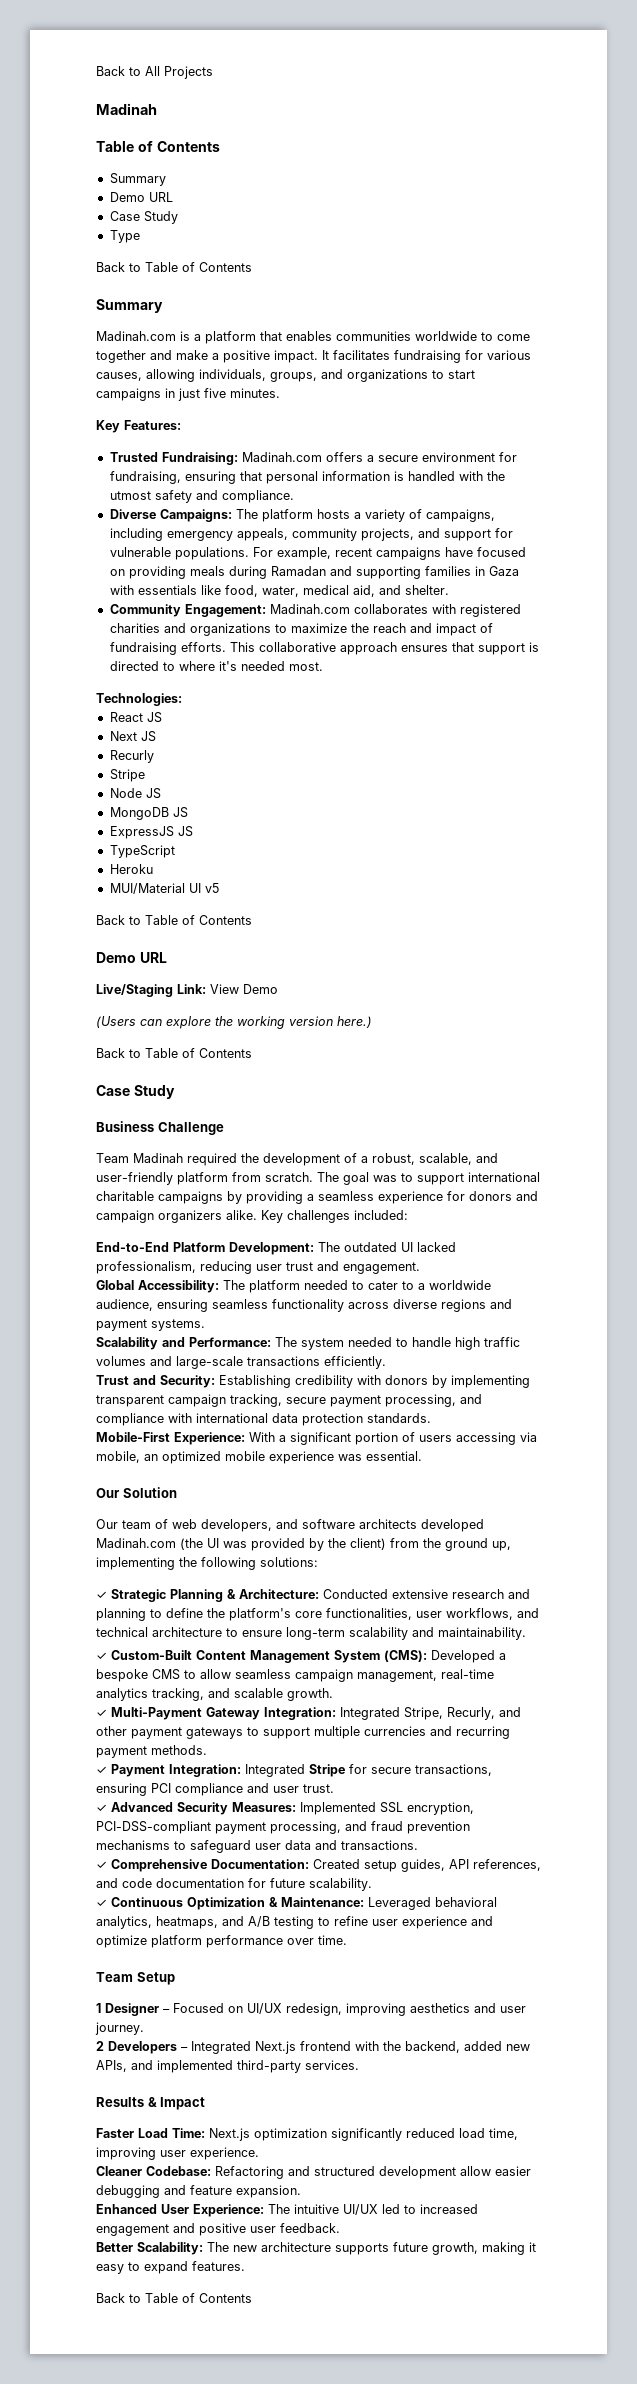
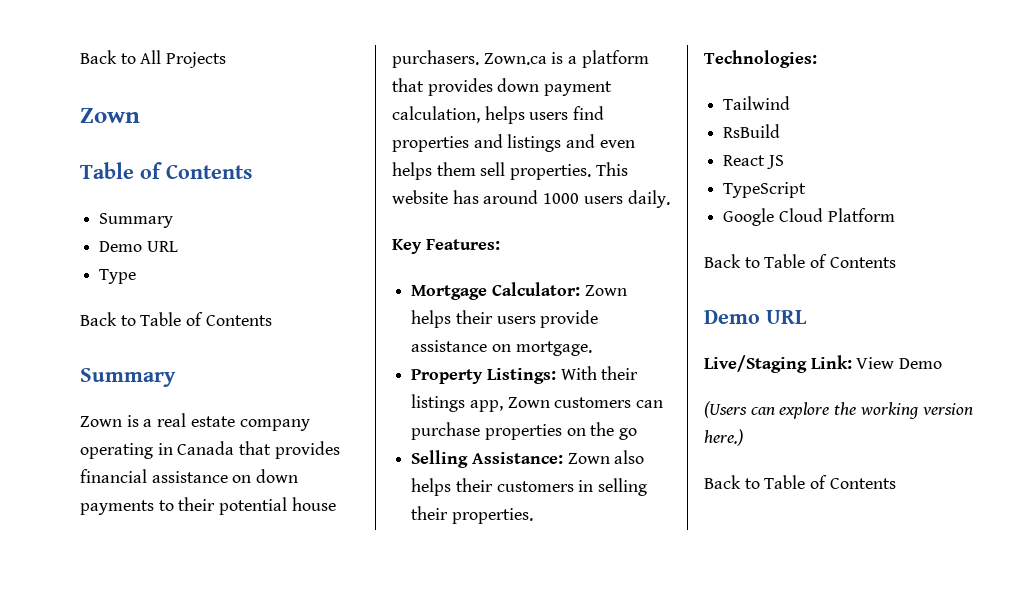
[96,103,157,115] Madinah -> [80,108,140,123] Zown
[109,211,178,224] // Case Study -> (178, 246) none
[96,331,530,344] [96,350,531,363] [96,369,475,382] [96,388,280,401] [96,420,181,433] [109,452,517,465] [109,471,505,484] [109,490,294,503] [109,509,495,522] [109,528,513,541] [109,547,526,560] [109,566,519,579] [109,585,449,597] [109,604,521,617] [109,623,493,636] [109,642,539,655] [109,661,323,671] Madinah.com is a platform that enables communities worldwide to come together and make a positive impact. It facilitates fundraising for various causes, allowing individuals, groups, and organizations to start campaigns in just five minutes. // Key Features: // Trusted Fundraising: Madinah.com offers a secure environment for fundraising, ensuring that personal information is handled with the utmost safety and compliance. // Diverse Campaigns: The platform hosts a variety of campaigns, including emergency appeals, community projects, and support for vulnerable populations. For example, recent campaigns have focused on providing meals during Ramadan and supporting families in Gaza with essentials like food, water, medical aid, and shelter. // Community Engagement: Madinah.com collaborates with registered charities and organizations to maximize the reach and impact of fundraising efforts. This collaborative approach ensures that support is directed to where it's needed most. -> [80,413,310,431] [80,441,340,459] [80,469,299,483] [80,497,336,515] [392,50,649,68] [392,78,613,96] [392,106,605,124] [392,134,635,152] [392,162,628,180] [392,190,670,208] [392,239,500,254] [411,282,627,300] [411,310,599,328] [411,340,592,356] [411,366,639,384] [411,394,664,412] [411,422,638,440] [411,450,645,468] [411,478,648,496] [411,506,533,524] Zown is a real estate company operating in Canada that provides financial assistance on down payments to their potential house purchasers. Zown.ca is a platform that provides down payment calculation, helps users find properties and listings and even helps them sell properties. This website has around 1000 users daily. // Key Features: // Mortgage Calculator: Zown helps their users provide assistance on mortgage. // Property Listings: With their listings app, Zown customers can purchase properties on the go // Selling Assistance: Zown also helps their customers in selling their properties.
(182, 699) none -> [723,96,791,110] [723,124,781,138] // Tailwind // RsBuild
[109,731,156,742] [109,750,154,763] [109,769,145,782] [109,788,161,799] [109,807,188,820] [109,826,193,839] [109,845,175,858] [109,864,153,874] [109,883,219,894] Next JS // Recurly // Stripe // Node JS // MongoDB JS // ExpressJS JS // TypeScript // Heroku // MUI/Material UI v5 -> [723,182,807,198] [723,208,895,226] TypeScript // Google Cloud Platform
[96,1085,175,1099] [96,1121,224,1135] [96,1153,498,1166] [96,1172,540,1185] [96,1191,538,1204] [96,1210,408,1223] [96,1242,456,1255] [96,1261,420,1274] [96,1280,491,1293] [96,1299,512,1312] [96,1319,205,1331] [96,1337,520,1350] [96,1356,386,1369] [96,1375,530,1388] [96,1394,482,1407] [96,1413,431,1426] [96,1432,537,1445] [96,1451,422,1464] [96,1487,177,1498] [96,1519,484,1532] [96,1538,511,1551] [96,1557,318,1570] [96,1589,530,1602] [96,1608,539,1621] [96,1627,526,1640] [96,1650,506,1663] [96,1669,494,1682] [96,1688,333,1701] [96,1707,521,1720] [96,1726,510,1739] [96,1745,207,1758] [96,1764,492,1777] [96,1783,334,1796] [96,1802,474,1815] [96,1821,470,1834] [96,1840,418,1853] [96,1859,541,1872] [96,1878,372,1891] [96,1897,497,1910] [96,1916,493,1929] [96,1935,347,1948] [96,1972,175,1985] [96,2003,526,2016] [95,2022,144,2035] [96,2041,530,2054] [96,2060,359,2073] [96,2097,206,2110] [96,2128,518,2141] [96,2147,259,2160] [96,2166,531,2179] [96,2185,301,2198] [96,2204,478,2217] [96,2223,340,2236] [96,2242,536,2255] [96,2261,245,2274] [96,2293,252,2303] // Case Study // Business Challenge // Team Madinah required the development of a robust, scalable, and user-friendly platform from scratch. The goal was to support international charitable campaigns by providing a seamless experience for donors and campaign organizers alike. Key challenges included: // End-to-End Platform Development: The outdated UI lacked professionalism, reducing user trust and engagement. // Global Accessibility: The platform needed to cater to a worldwide audience, ensuring seamless functionality across diverse regions and payment systems. // Scalability and Performance: The system needed to handle high traffic volumes and large-scale transactions efficiently. // Trust and Security: Establishing credibility with donors by implementing transparent campaign tracking, secure payment processing, and compliance with international data protection standards. // Mobile-First Experience: With a significant portion of users accessing via mobile, an optimized mobile experience was essential. // Our Solution // Our team of web developers, and software architects developed Madinah.com (the UI was provided by the client) from the ground up, implementing the following solutions: // ✓ Strategic Planning & Architecture: Conducted extensive research and planning to define the platform's core functionalities, user workflows, and technical architecture to ensure long-term scalability and maintainability. // ✓ Custom-Built Content Management System (CMS): Developed a bespoke CMS to allow seamless campaign management, real-time analytics tracking, and scalable growth. // ✓ Multi-Payment Gateway Integration: Integrated Stripe, Recurly, and other payment gateways to support multiple currencies and recurring payment methods. // ✓ Payment Integration: Integrated Stripe for secure transactions, ensuring PCI compliance and user trust. // ✓ Advanced Security Measures: Implemented SSL encryption, PCI-DSS-compliant payment processing, and fraud prevention mechanisms to safeguard user data and transactions. // ✓ Comprehensive Documentation: Created setup guides, API references, and code documentation for future scalability. // ✓ Continuous Optimization & Maintenance: Leveraged behavioral analytics, heatmaps, and A/B testing to refine user experience and optimize platform performance over time. // Team Setup // 1 Designer – Focused on UI/UX redesign, improving aesthetics and user journey. // 2 Developers – Integrated Next.js frontend with the backend, added new APIs, and implemented third-party services. // Results & Impact // Faster Load Time: Next.js optimization significantly reduced load time, improving user experience. // Cleaner Codebase: Refactoring and structured development allow easier debugging and feature expansion. // Enhanced User Experience: The intuitive UI/UX led to increased engagement and positive user feedback. // Better Scalability: The new architecture supports future growth, making it easy to expand features. // Back to Table of Contents -> (896, 483) none

